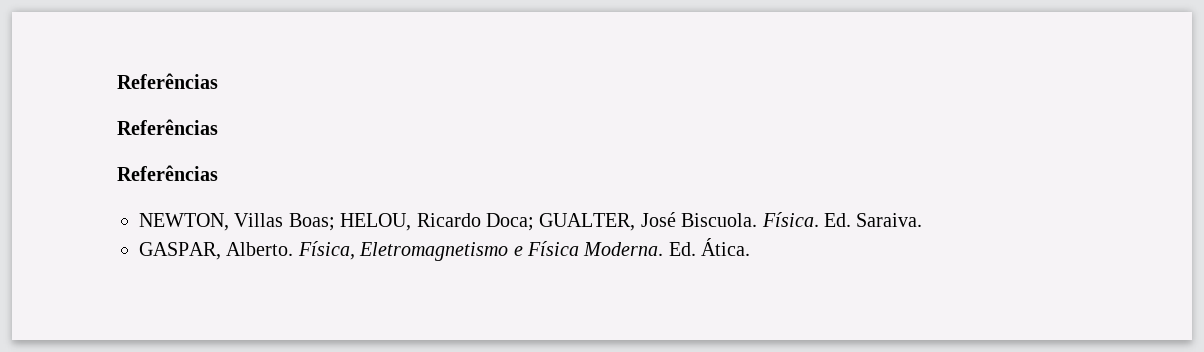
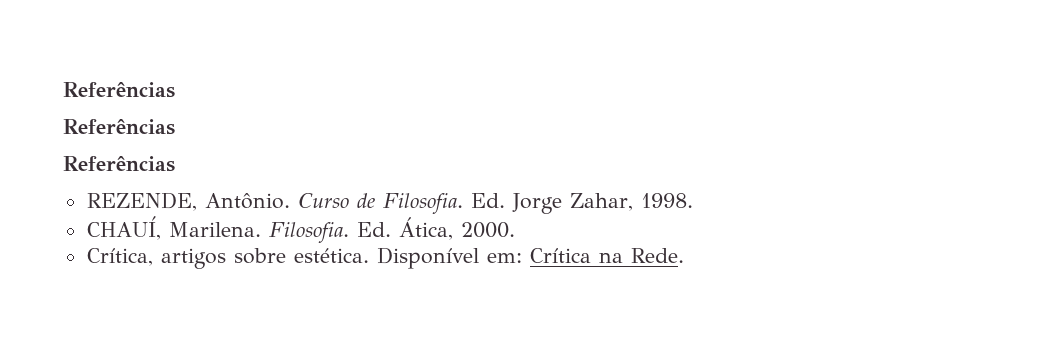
[139,212,923,231] [139,238,751,261] NEWTON, Villas Boas; HELOU, Ricardo Doca; GUALTER, José Biscuola. Física. Ed. Saraiva. // GASPAR, Alberto. Física, Eletromagnetismo e Física Moderna. Ed. Ática. -> [86,192,693,214] [86,216,515,243] [86,247,684,269] REZENDE, Antônio. Curso de Filosofia. Ed. Jorge Zahar, 1998. // CHAUÍ, Marilena. Filosofia. Ed. Ática, 2000. // Crítica, artigos sobre estética. Disponível em: Crítica na Rede.

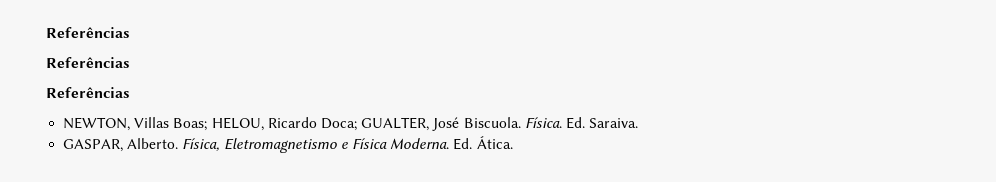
[86,192,693,214] [86,216,515,243] [86,247,684,269] REZENDE, Antônio. Curso de Filosofia. Ed. Jorge Zahar, 1998. // CHAUÍ, Marilena. Filosofia. Ed. Ática, 2000. // Crítica, artigos sobre estética. Disponível em: Crítica na Rede. -> [63,117,639,131] [63,136,513,153] NEWTON, Villas Boas; HELOU, Ricardo Doca; GUALTER, José Biscuola. Física. Ed. Saraiva. // GASPAR, Alberto. Física, Eletromagnetismo e Física Moderna. Ed. Ática.

